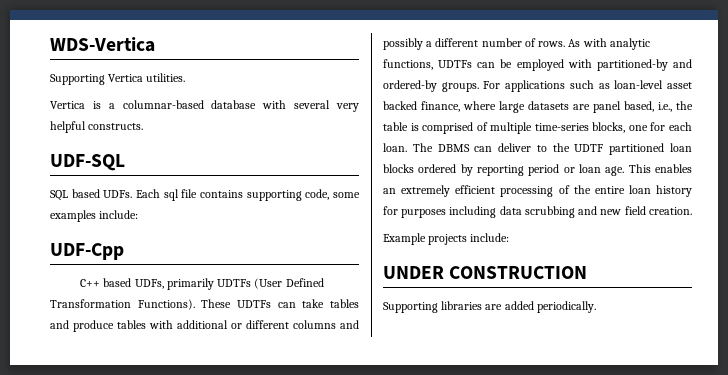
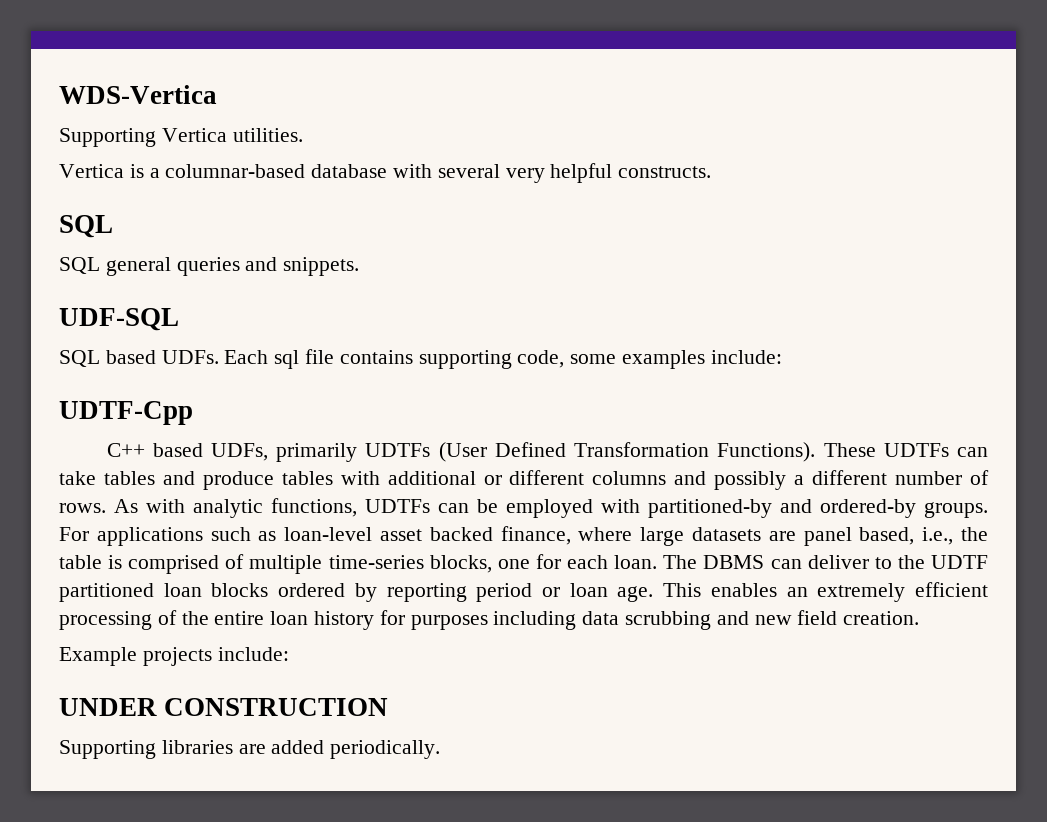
(144, 126) none -> [59,215,113,238] [59,257,360,276] // SQL // SQL general queries and snippets.
[50,243,124,260] UDF-Cpp -> [59,401,193,425] UDTF-Cpp

